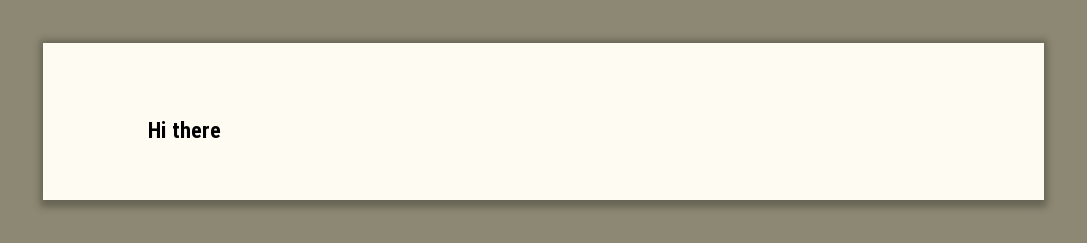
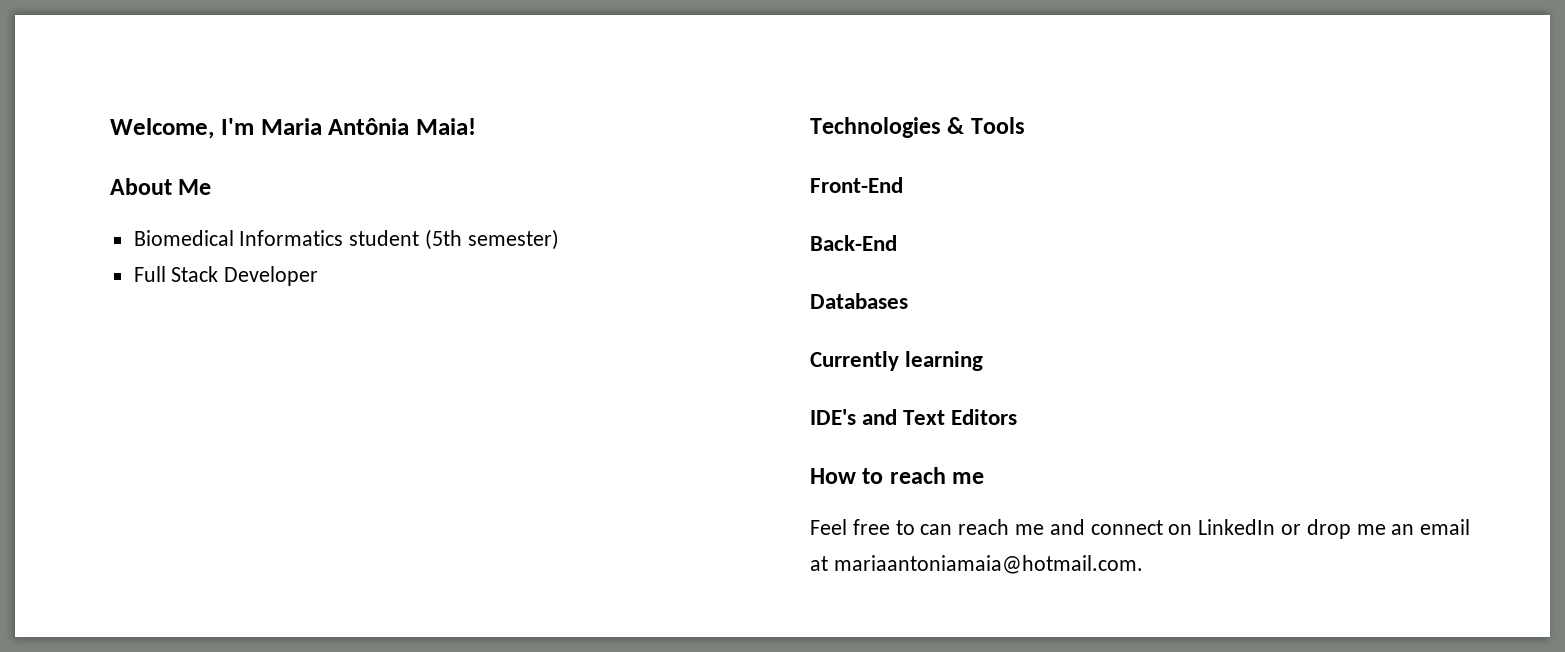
[148,121,221,138] Hi there -> [110,118,476,139] [110,178,212,195] [133,229,559,250] [133,266,319,286] [810,117,1025,138] [810,177,903,193] [810,235,897,251] [810,293,908,309] [810,351,984,371] [810,409,1018,425] [810,467,985,484] [810,519,1471,539] [810,555,1143,574] Welcome, I'm Maria Antônia Maia! // About Me // Biomedical Informatics student (5th semester) // Full Stack Developer // Technologies & Tools // Front-End // Back-End // Databases // Currently learning // IDE's and Text Editors // How to reach me // Feel free to can reach me and connect on LinkedIn or drop me an email at mariaantoniamaia@hotmail.com.

